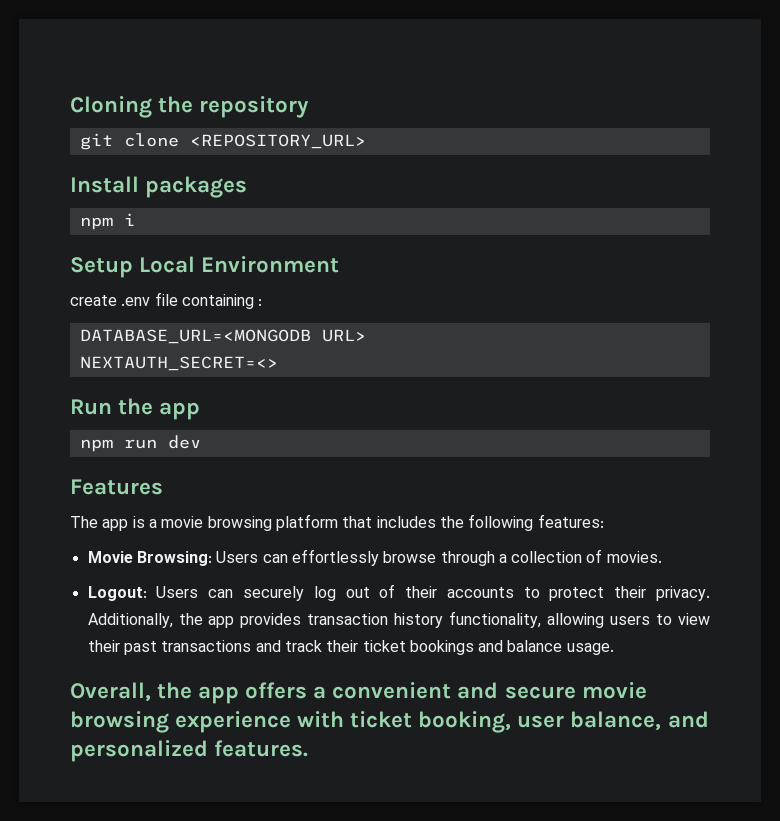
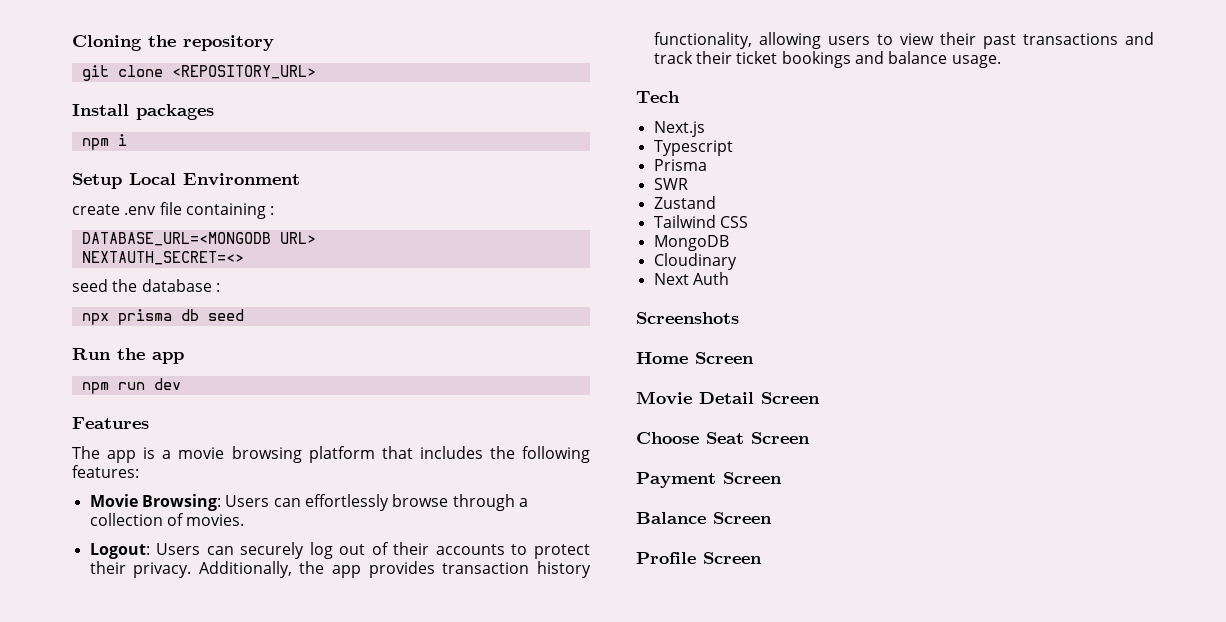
(278, 363) none -> [72,279,220,292] [81,309,244,325] // seed the database : // npx prisma db seed
[70,682,647,704] [70,711,709,733] [70,740,309,762] Overall, the app offers a convenient and secure movie browsing experience with ticket booking, user balance, and personalized features. -> [636,91,680,103] [653,121,705,137] [653,140,733,156] [653,159,707,171] [653,178,688,190] [653,196,716,209] [653,215,748,228] [653,235,729,251] [653,253,737,270] [653,272,729,285] [636,312,739,324] [636,352,754,364] [636,391,820,405] [636,432,810,444] [636,472,782,488] [636,512,772,524] [636,552,762,564] Tech // Next.js // Typescript // Prisma // SWR // Zustand // Tailwind CSS // MongoDB // Cloudinary // Next Auth // Screenshots // Home Screen // Movie Detail Screen // Choose Seat Screen // Payment Screen // Balance Screen // Profile Screen

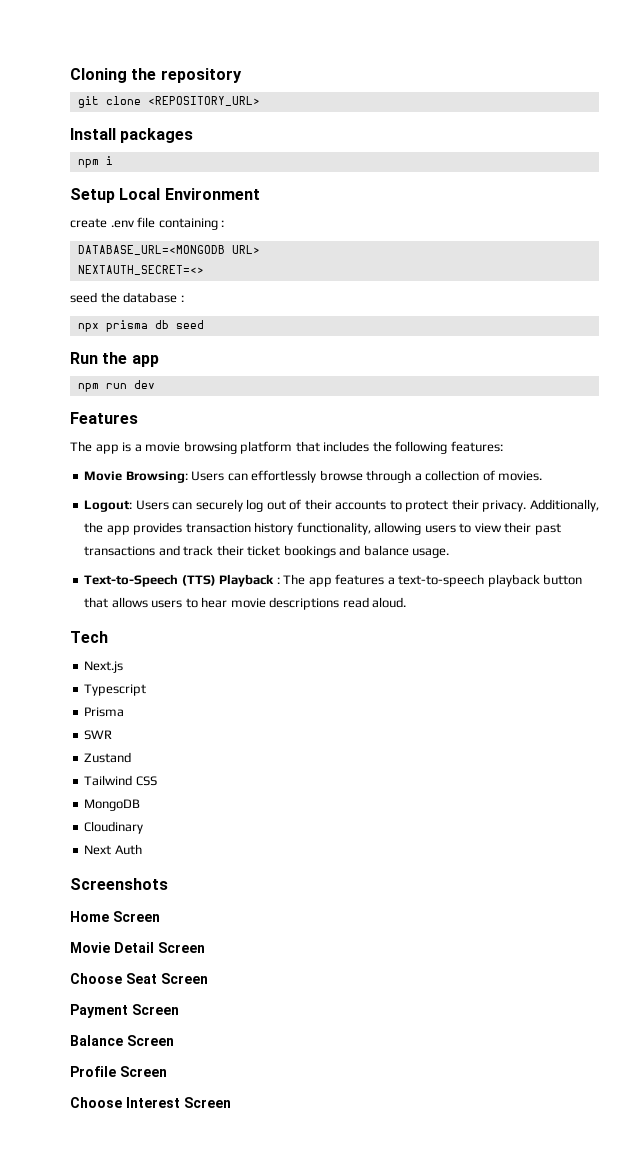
(1001, 61) none -> [84,574,583,587] [84,597,407,610] // Text-to-Speech (TTS) Playback : The app features a text-to-speech playback button that allows users to hear movie descriptions read aloud.
(762, 558) none -> [70,1097,231,1108] // Choose Interest Screen

